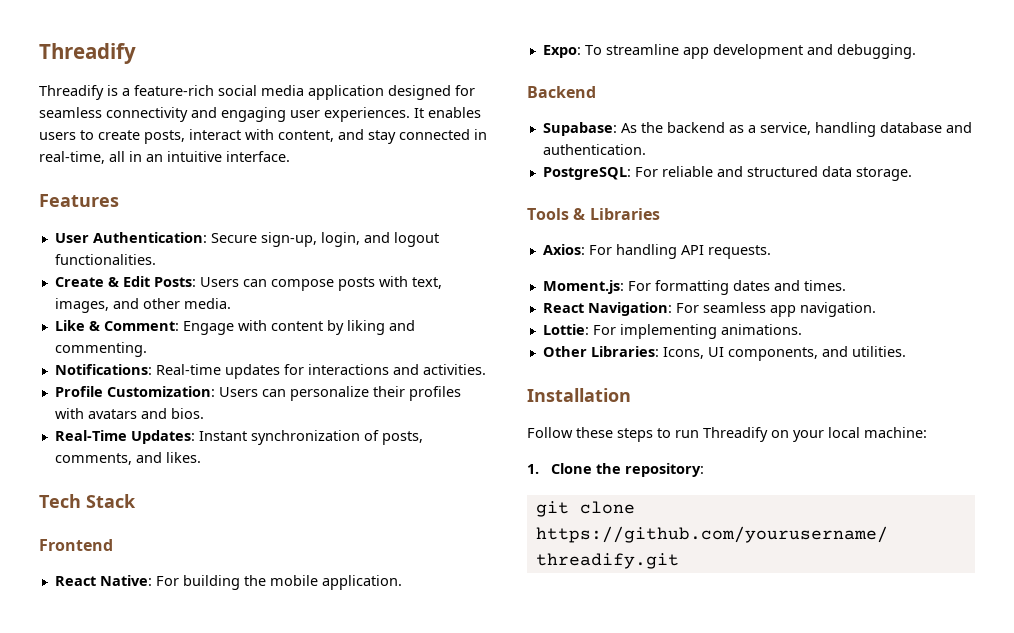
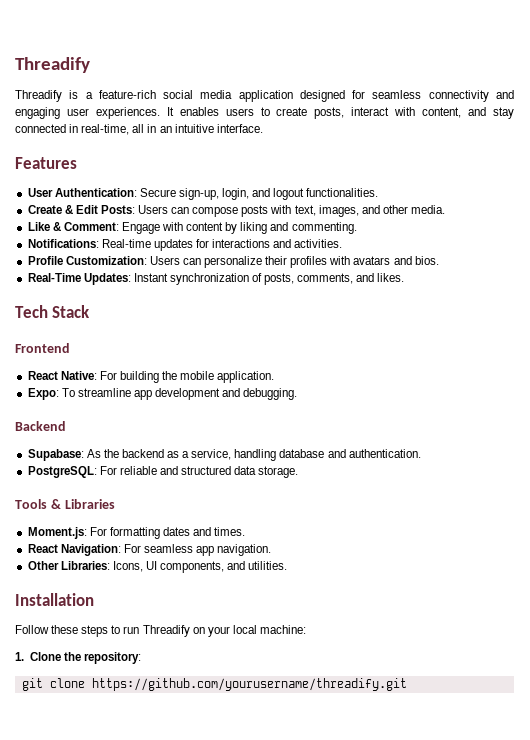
[542,244,771,259] // Axios: For handling API requests. -> (115, 504) none
[542,324,802,339] // Lottie: For implementing animations. -> (272, 550) none

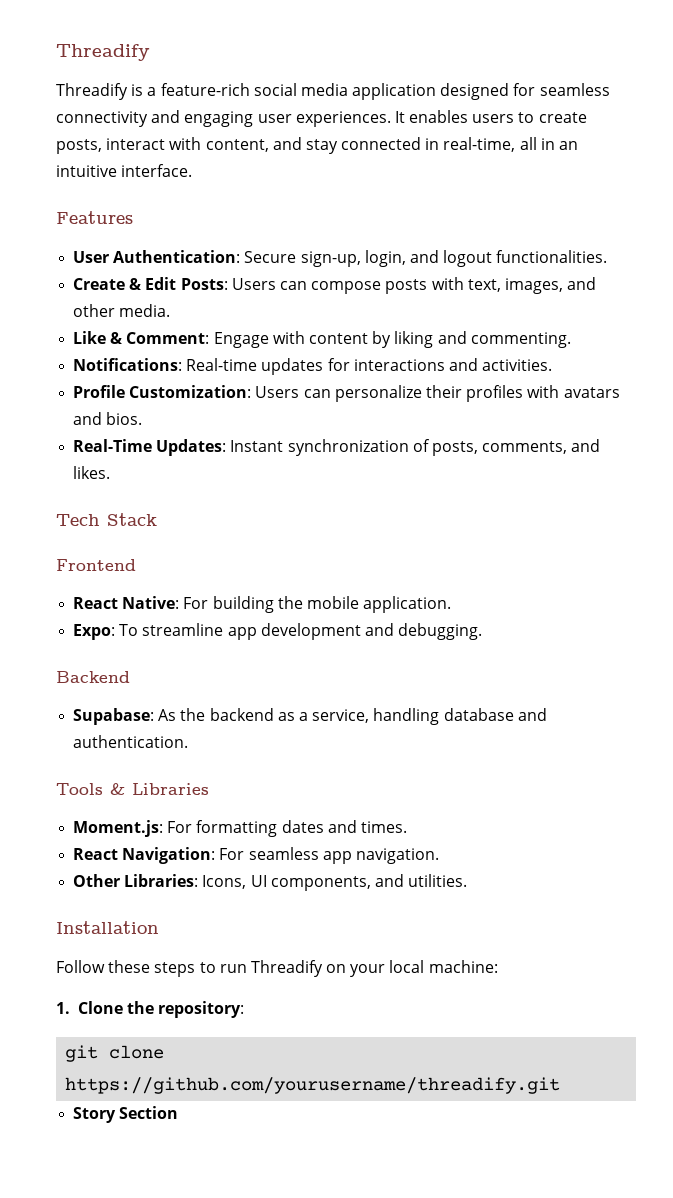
[27,466,299,478] // PostgreSQL: For reliable and structured data storage. -> (189, 741) none
(407, 684) none -> [73,1106,179,1123] // Story Section

